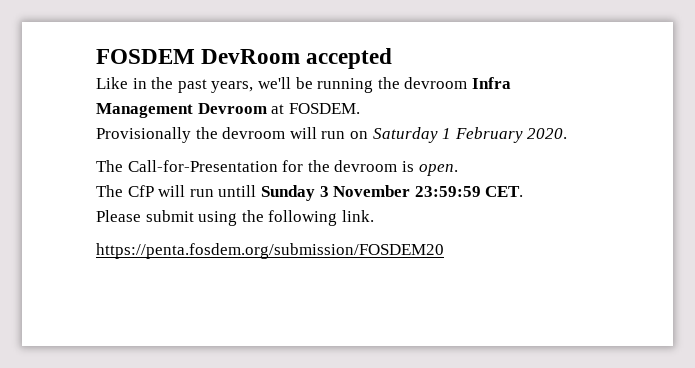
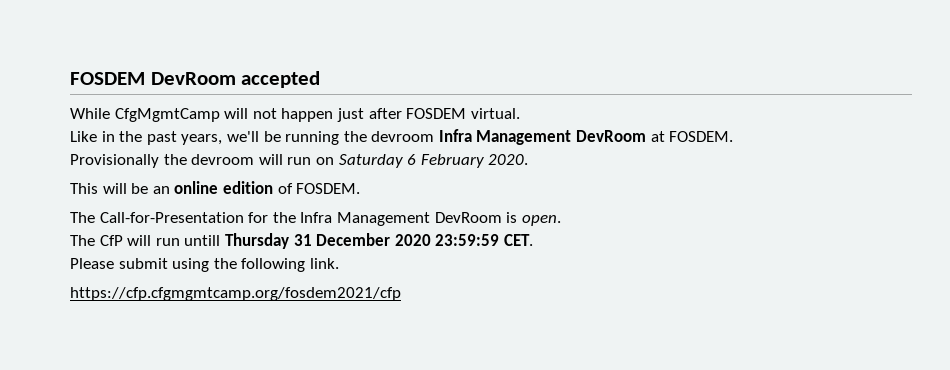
(393, 58) none -> [70,108,520,122] // While CfgMgmtCamp will not happen just after FOSDEM virtual.
[197,103,267,114] Devroom -> [576,130,647,142] DevRoom
[442,128,452,139] 1 -> [407,154,417,165] 6
(568, 133) none -> [70,181,361,194] // This will be an online edition of FOSDEM.
[334,160,398,172] devroom -> [300,212,502,226] Infra Management DevRoom
[260,185,411,201] Sunday 3 November -> [224,233,431,249] Thursday 31 December 2020
[96,243,444,259] https://penta.fosdem.org/submission/FOSDEM20 -> [70,287,401,301] https://cfp.cfgmgmtcamp.org/fosdem2021/cfp

